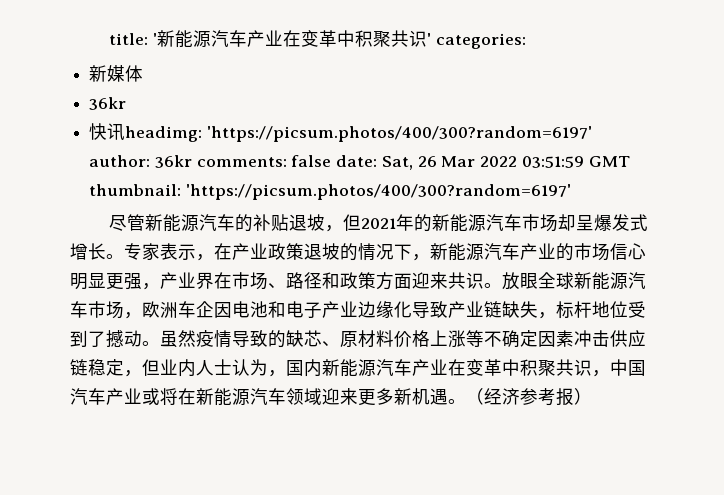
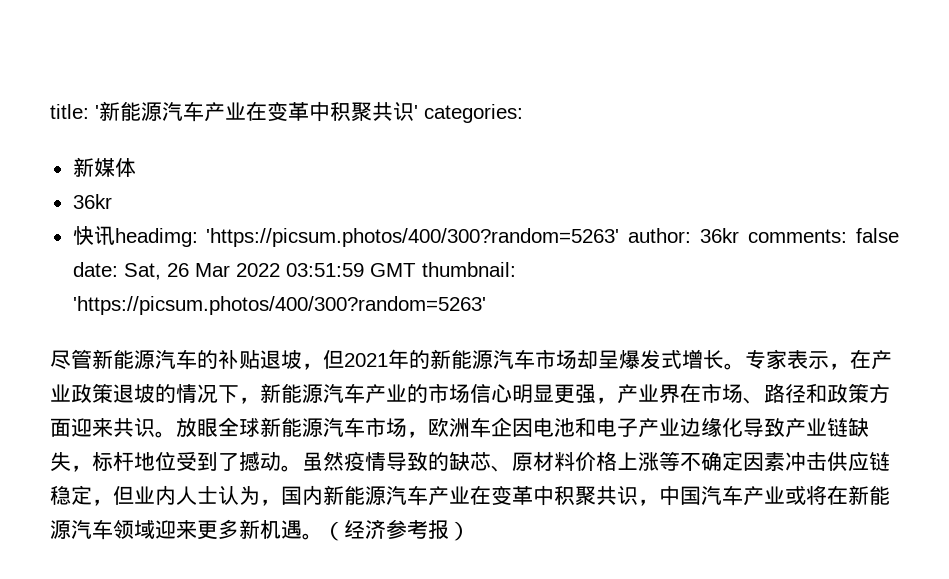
[206,126,592,142] 'https://picsum.photos/400/300?random=6197' -> [206,228,620,247] 'https://picsum.photos/400/300?random=5263'
[185,184,571,200] 'https://picsum.photos/400/300?random=6197' -> [72,296,486,315] 'https://picsum.photos/400/300?random=5263'

